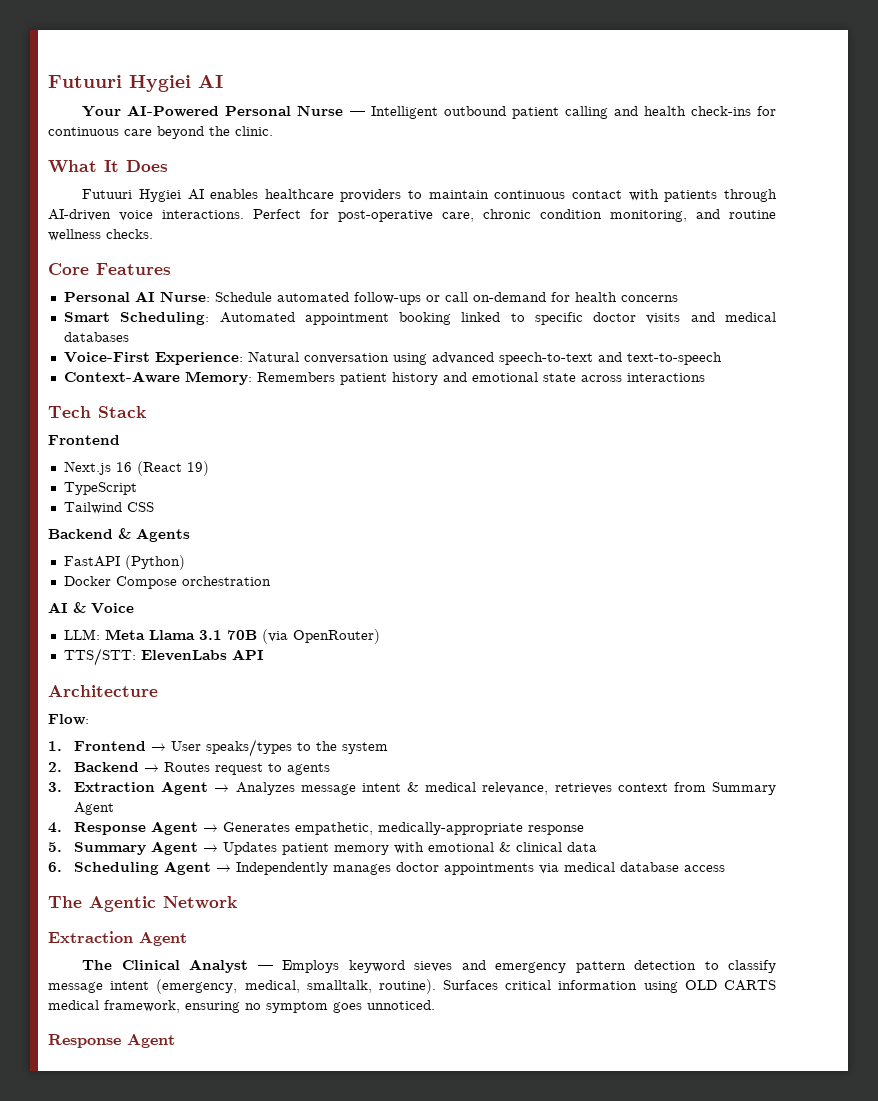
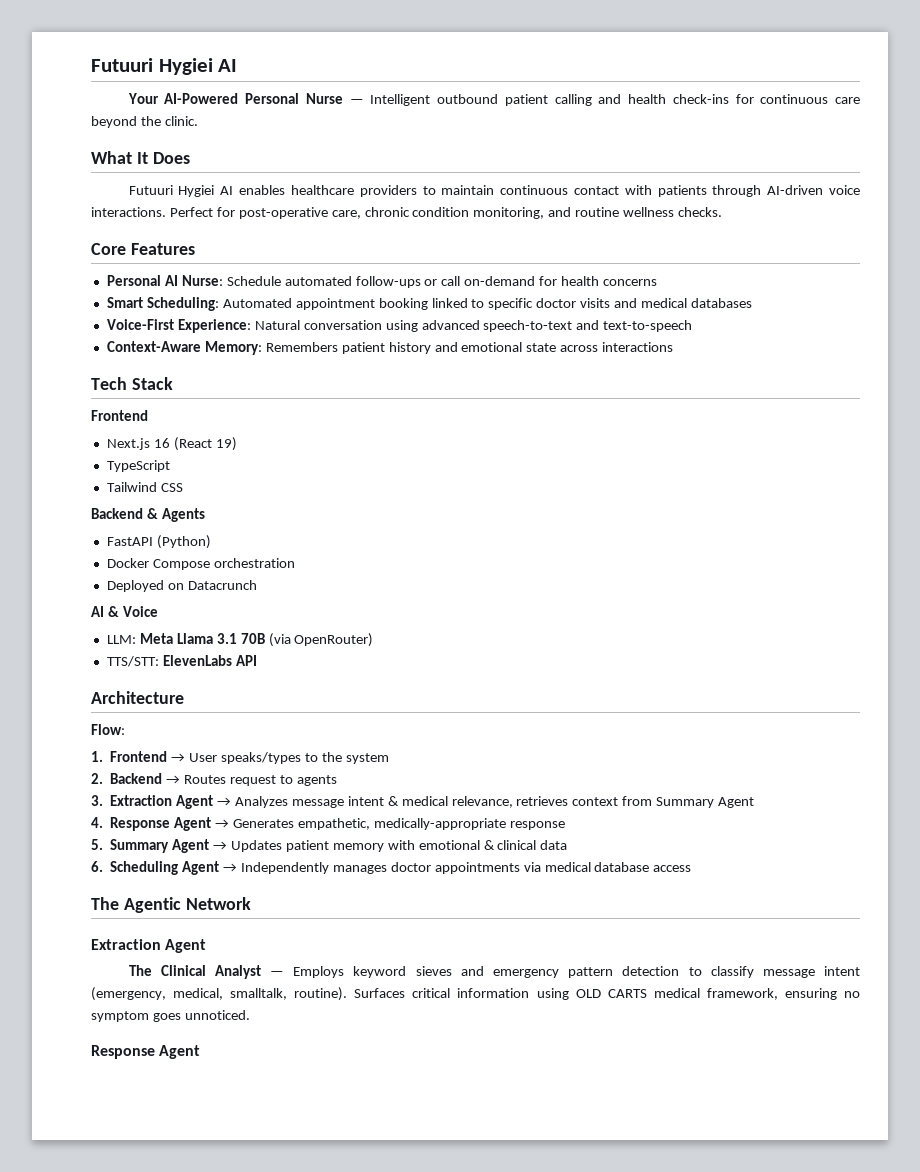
(271, 581) none -> [106,580,257,592] // Deployed on Datacrunch

